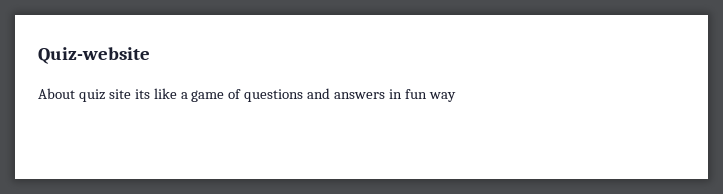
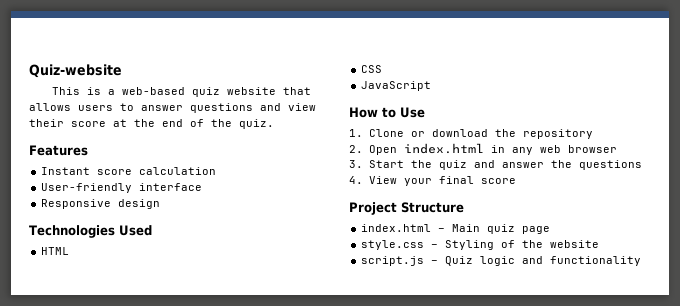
[38,88,456,102] About quiz site its like a game of questions and answers in fun way -> [52,87,312,97] [29,103,316,113] [29,119,274,129] [29,145,88,156] [41,167,217,175] [41,183,203,193] [41,199,161,209] [29,225,152,238] [41,247,70,255] [361,65,383,73] [361,81,432,91] [349,107,425,118] [349,129,594,139] [349,143,618,155] [349,160,643,170] [349,176,517,186] [349,202,464,215] [361,224,551,234] [361,240,600,250] [361,256,642,266] This is a web-based quiz website that allows users to answer questions and view their score at the end of the quiz. // Features // Instant score calculation // User-friendly interface // Responsive design // Technologies Used // HTML // CSS // JavaScript // How to Use // 1. Clone or download the repository // 2. Open index.html in any web browser // 3. Start the quiz and answer the questions // 4. View your final score // Project Structure // index.html – Main quiz page // style.css – Styling of the website // script.js – Quiz logic and functionality

